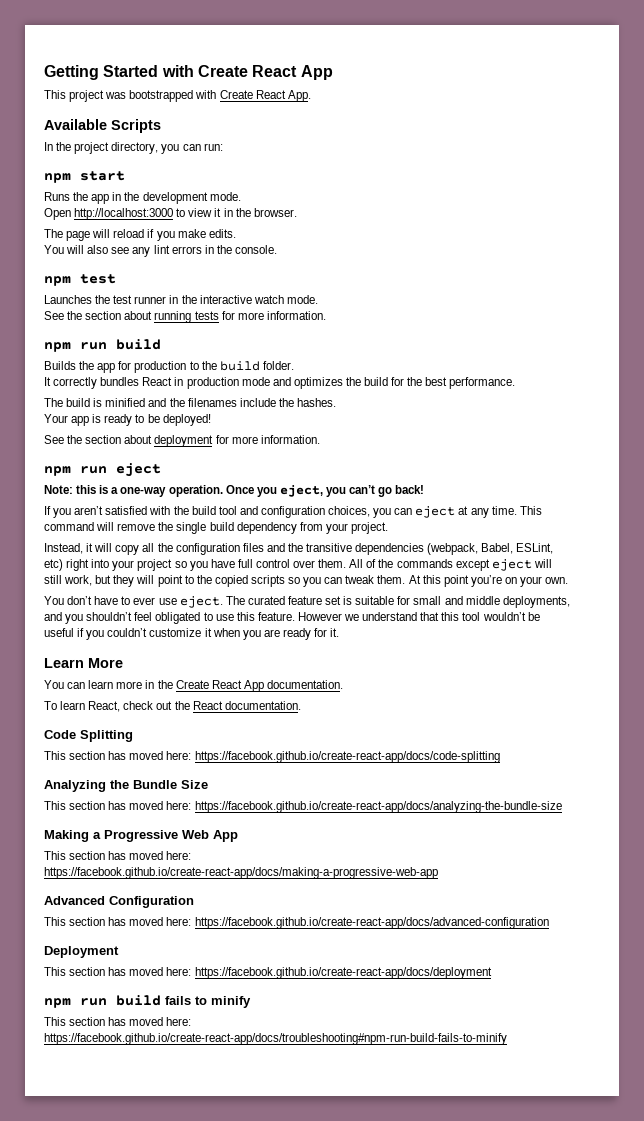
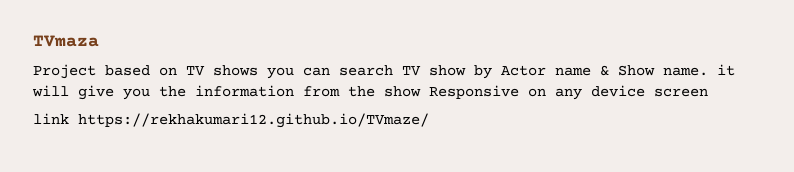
[44,65,333,80] [44,90,311,102] [44,119,161,133] [44,142,223,154] [44,171,125,183] [44,192,241,204] [44,208,297,220] [44,229,236,241] [44,245,277,257] [44,274,116,286] [44,295,318,304] [44,311,326,323] [44,339,161,352] [44,361,294,373] [44,377,516,389] [44,398,336,407] [44,414,211,426] [44,435,320,447] [44,463,161,477] [44,485,425,497] [44,506,542,518] [44,522,388,534] [44,543,554,555] [44,559,552,571] [44,575,569,587] [44,596,570,608] [44,612,540,624] [44,628,340,640] [44,658,123,668] [44,680,343,692] [44,701,301,712] [44,730,133,742] [44,751,500,763] [44,780,208,792] [44,801,562,813] [44,830,238,842] [44,851,192,860] [44,867,438,879] [44,896,194,908] [44,917,549,929] [44,946,119,958] [44,967,492,979] [44,995,251,1008] [44,1017,192,1026] [44,1033,507,1045] Getting Started with Create React App // This project was bootstrapped with Create React App. // Available Scripts // In the project directory, you can run: // npm start // Runs the app in the development mode. // Open http://localhost:3000 to view it in the browser. // The page will reload if you make edits. // You will also see any lint errors in the console. // npm test // Launches the test runner in the interactive watch mode. // See the section about running tests for more information. // npm run build // Builds the app for production to the build folder. // It correctly bundles React in production mode and optimizes the build for the best performance. // The build is minified and the filenames include the hashes. // Your app is ready to be deployed! // See the section about deployment for more information. // npm run eject // Note: this is a one-way operation. Once you eject, you can’t go back! // If you aren’t satisfied with the build tool and configuration choices, you can eject at any time. This command will remove the single build dependency from your project. // Instead, it will copy all the configuration files and the transitive dependencies (webpack, Babel, ESLint, etc) right into your project so you have full control over them. All of the commands except eject will still work, but they will point to the copied scripts so you can tweak them. At this point you’re on your own. // You don’t have to ever use eject. The curated feature set is suitable for small and middle deployments, and you shouldn’t feel obligated to use this feature. However we understand that this tool wouldn’t be useful if you couldn’t customize it when you are ready for it. // Learn More // You can learn more in the Create React App documentation. // To learn React, check out the React documentation. // Code Splitting // This section has moved here: https://facebook.github.io/create-react-app/docs/code-splitting // Analyzing the Bundle Size // This section has moved here: https://facebook.github.io/create-react-app/docs/analyzing-the-bundle-size // Making a Progressive Web App // This section has moved here: https://facebook.github.io/create-react-app/docs/making-a-progressive-web-app // Advanced Configuration // This section has moved here: https://facebook.github.io/create-react-app/docs/advanced-configuration // Deployment // This section has moved here: https://facebook.github.io/create-react-app/docs/deployment // npm run build fails to minify // This section has moved here: https://facebook.github.io/create-react-app/docs/troubleshooting#npm-run-build-fails-to-minify -> [33,35,99,47] [33,64,735,79] [32,85,708,100] [33,113,429,128] TVmaza // Project based on TV shows you can search TV show by Actor name & Show name. it will give you the information from the show Responsive on any device screen // link https://rekhakumari12.github.io/TVmaze/

